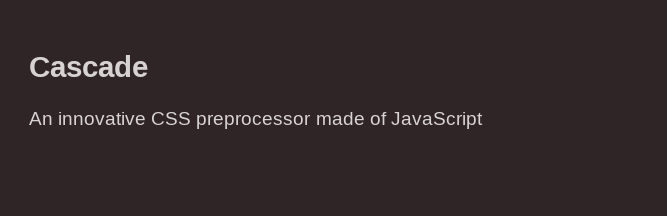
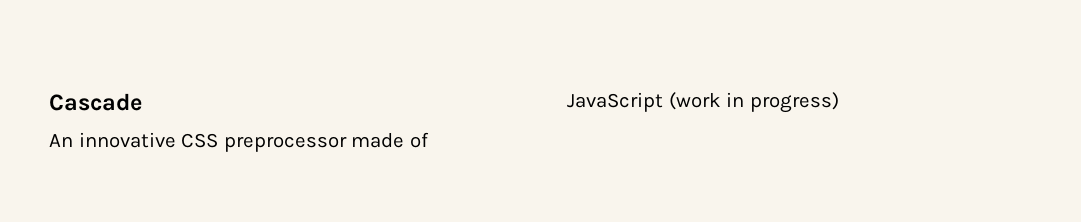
(483, 120) none -> [668,92,839,113] (work in progress)

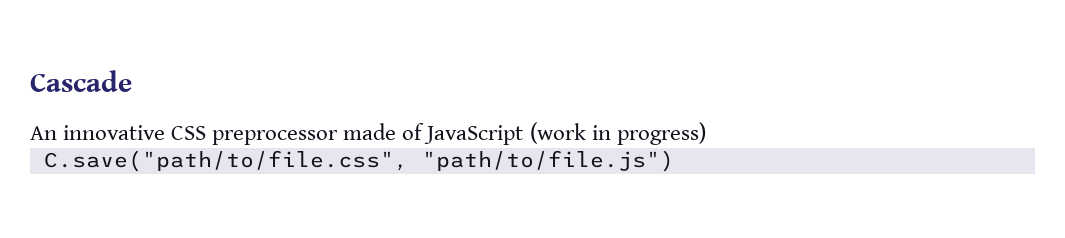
(839, 102) none -> [43,150,674,172] // C.save("path/to/file.css", "path/to/file.js")

